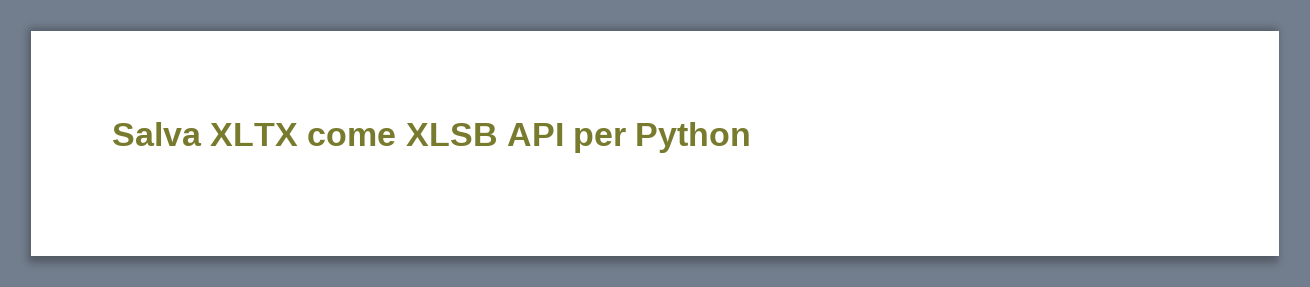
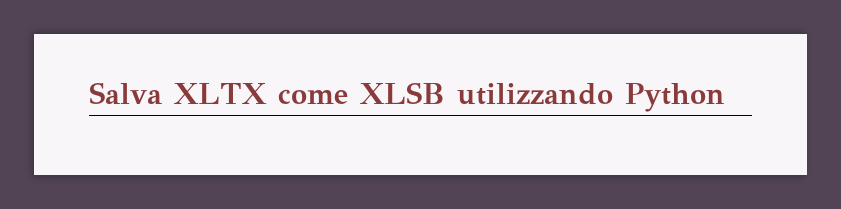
[506,123,626,153] API per -> [456,83,613,105] utilizzando

